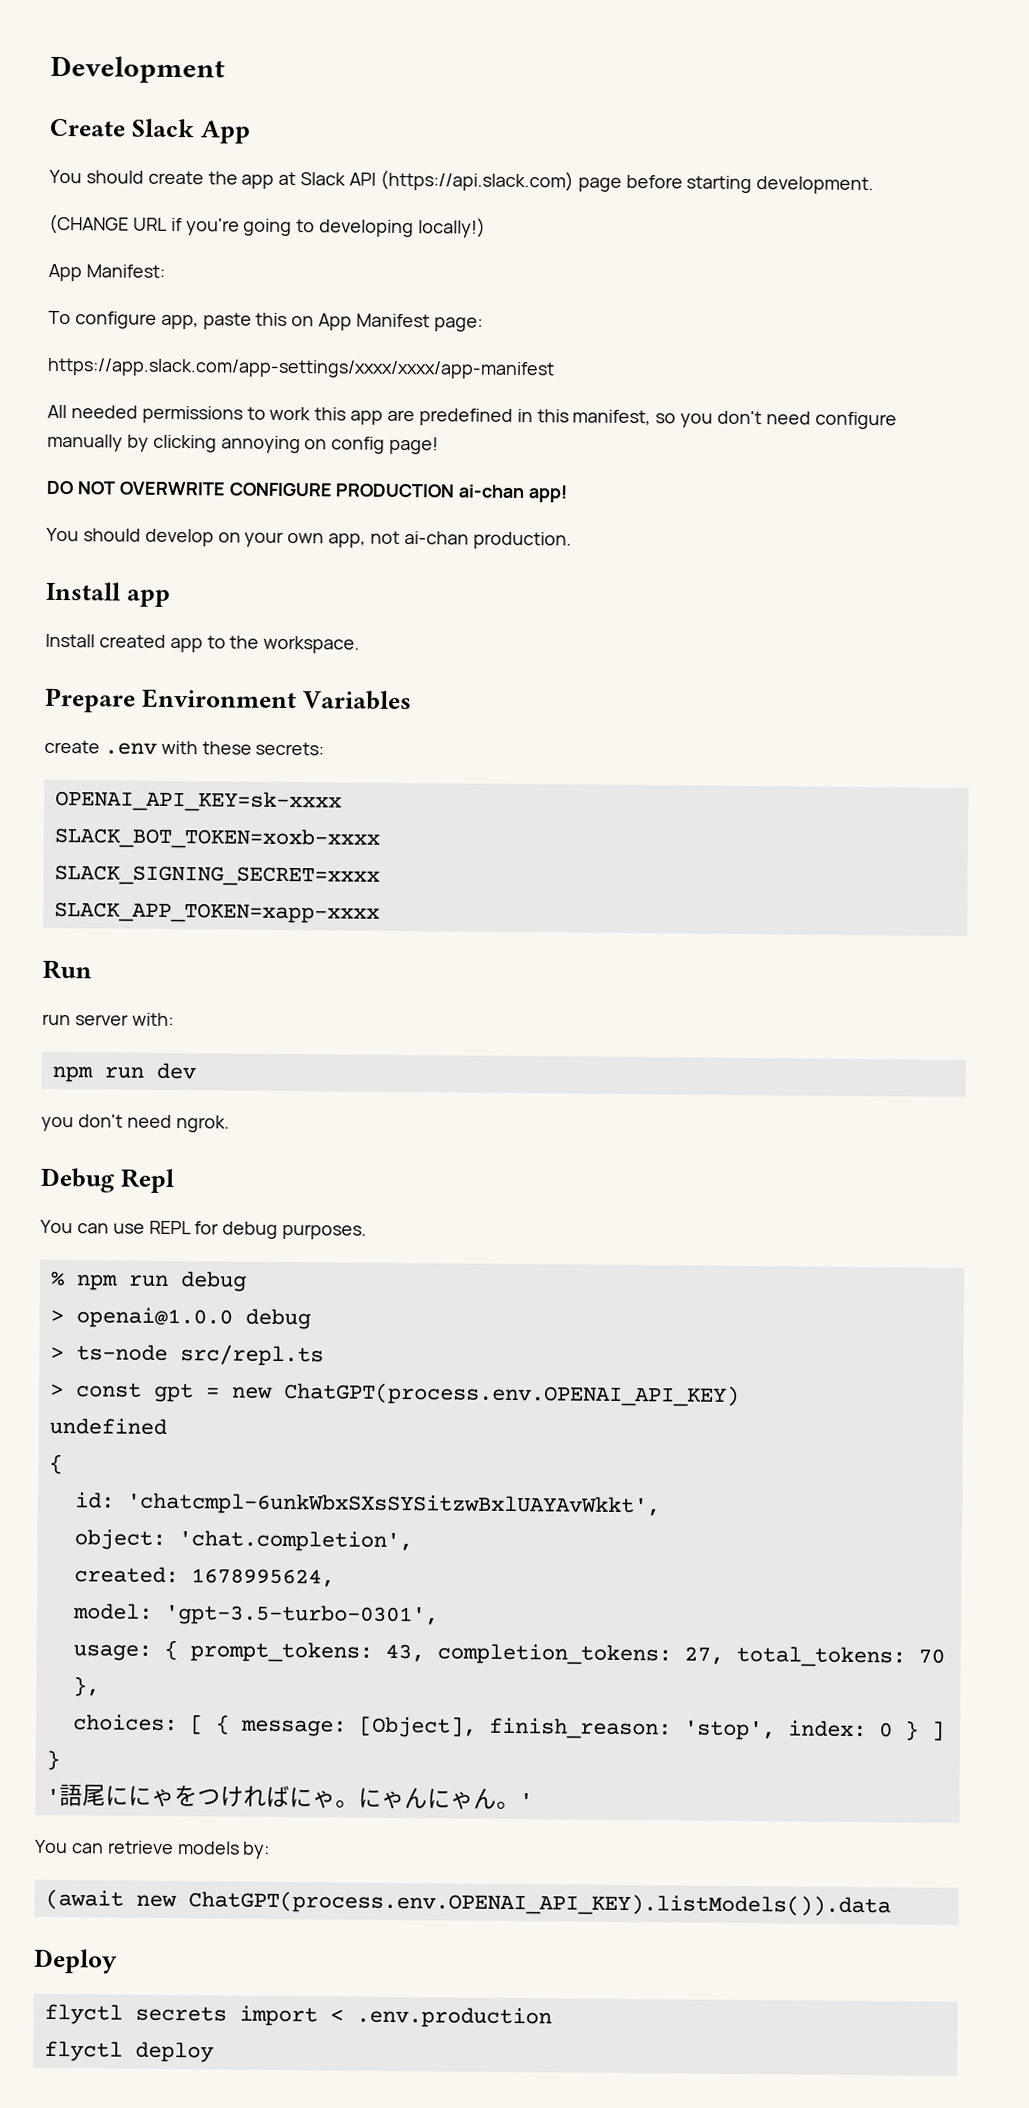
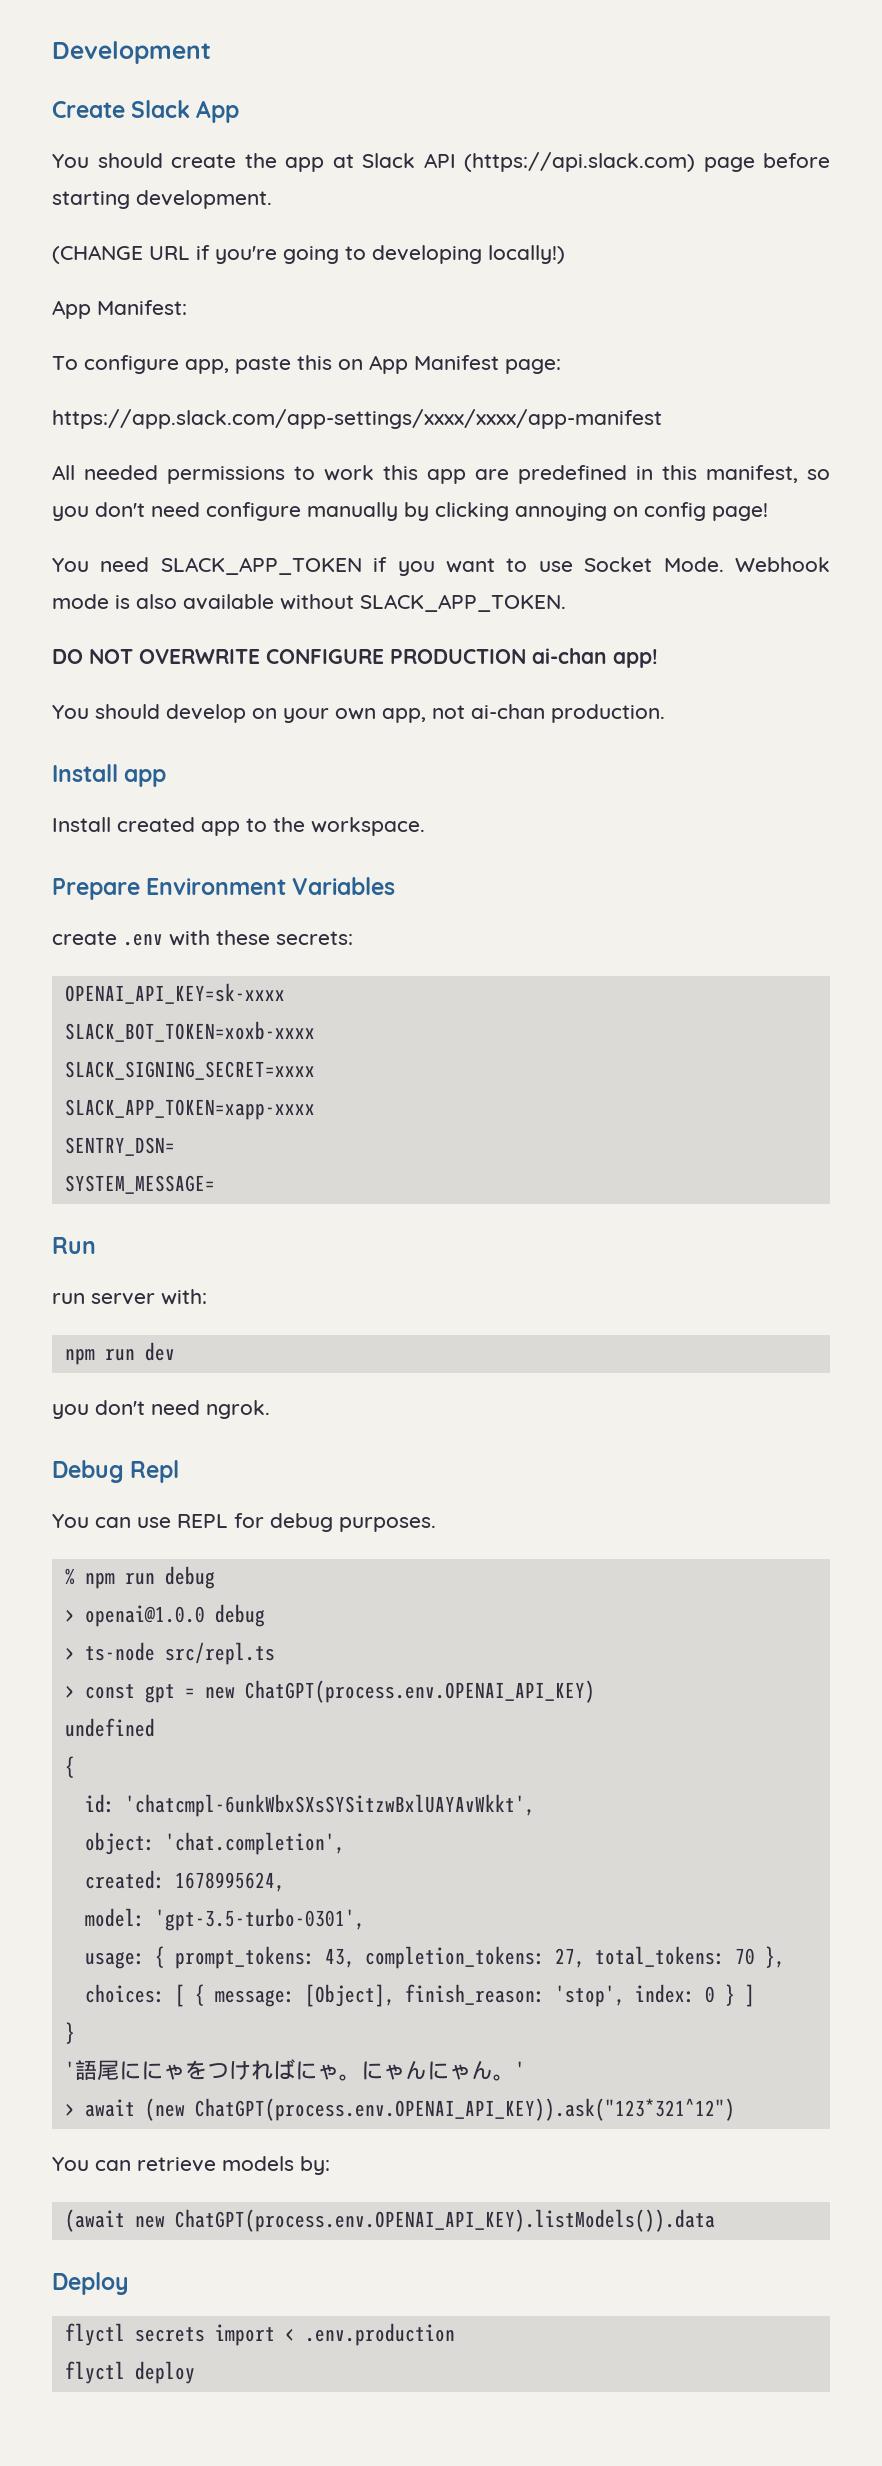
(440, 445) none -> [52,557,830,576] [52,594,566,612] // You need SLACK_APP_TOKEN if you want to use Socket Mode. Webhook mode is also available without SLACK_APP_TOKEN.
(380, 912) none -> [64,1137,175,1156] [64,1175,215,1194] // SENTRY_DSN= // SYSTEM_MESSAGE=
(533, 1800) none -> [64,2098,735,2121] // > await (new ChatGPT(process.env.OPENAI_API_KEY)).ask("123*321^12")

